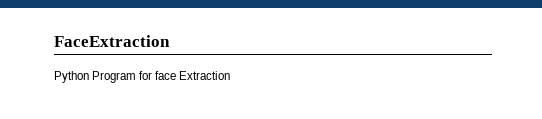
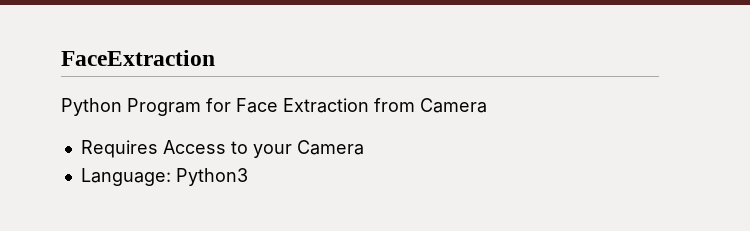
[155,71,231,80] face Extraction -> [236,98,487,113] [80,140,364,158] [80,168,248,186] Face Extraction from Camera // Requires Access to your Camera // Language: Python3

